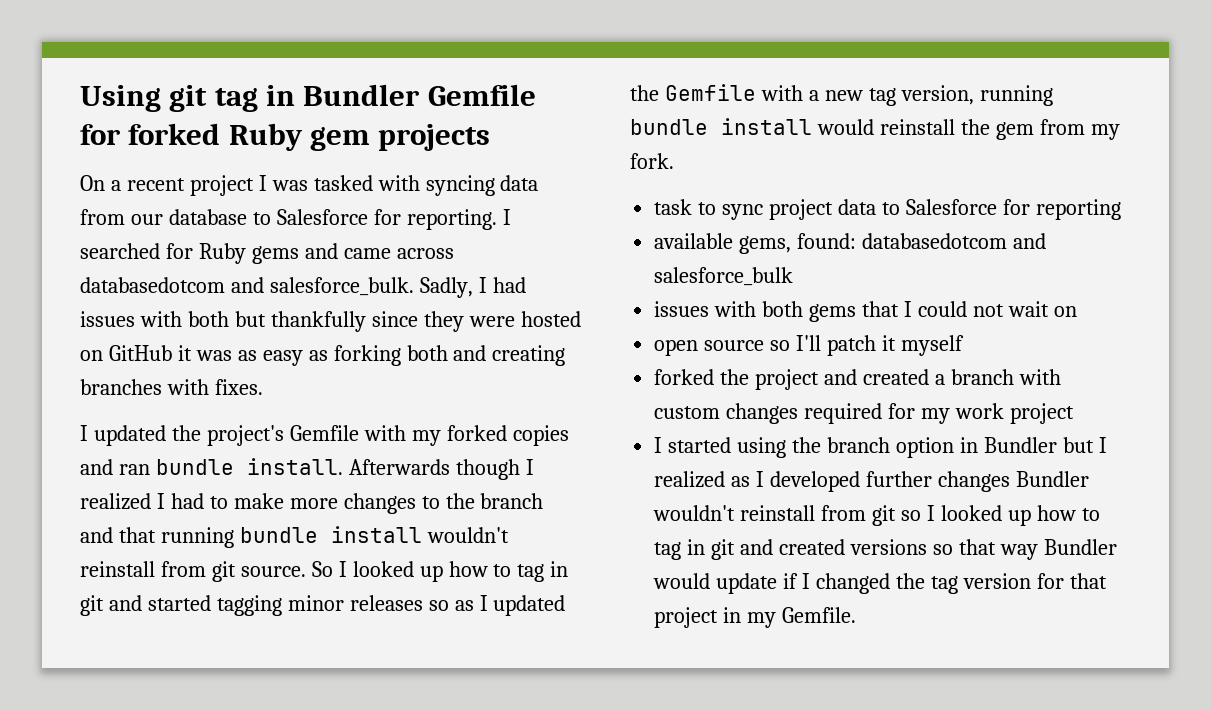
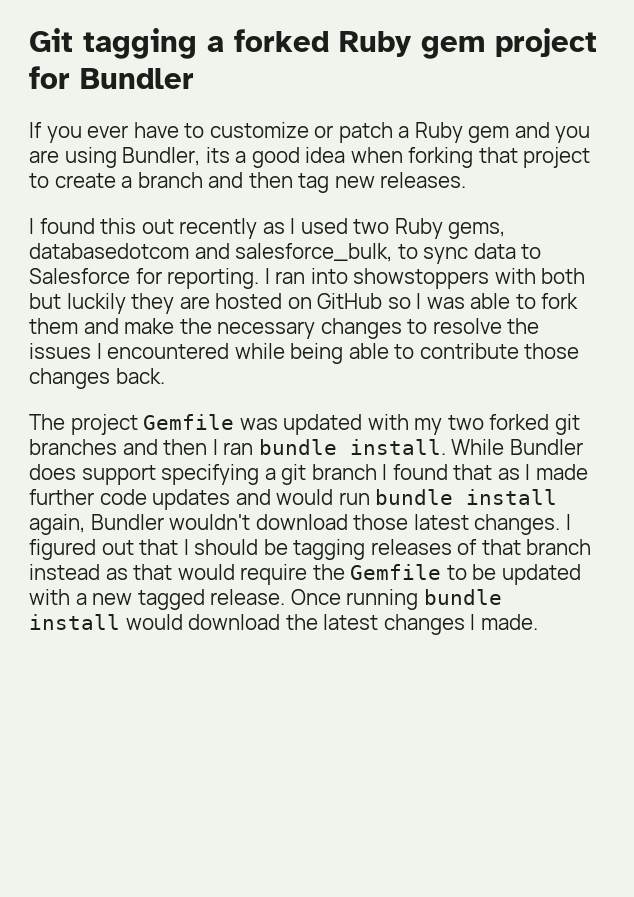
[80,84,536,112] [80,123,491,151] [80,175,539,196] [80,209,247,225] Using git tag in Bundler Gemfile for forked Ruby gem projects // On a recent project I was tasked with syncing data from our database -> [29,28,597,59] [29,66,194,89] [29,122,591,143] [29,147,591,168] [29,172,467,193] [29,218,506,239] [29,243,516,264] Git tagging a forked Ruby gem project for Bundler // If you ever have to customize or patch a Ruby gem and you are using Bundler, its a good idea when forking that project to create a branch and then tag new releases. // I found this out recently as I used two Ruby gems, databasedotcom and salesforce_bulk, to sync data
[80,243,454,264] [80,277,526,298] [80,311,581,332] [80,345,566,366] [80,379,263,395] [80,425,569,446] [80,458,534,480] [80,493,544,514] [80,526,509,548] [80,561,569,582] [80,595,566,616] [630,84,1053,106] [630,118,1120,140] [630,153,674,169] [654,199,1121,220] [654,233,1046,254] [654,267,794,286] [654,301,1077,322] [654,335,964,356] [654,369,1061,390] [654,403,1074,424] [654,437,1107,458] [654,471,1089,492] [653,505,1100,526] [654,539,1117,560] [653,573,1107,594] [654,607,857,628] searched for Ruby gems and came across databasedotcom and salesforce_bulk. Sadly, I had issues with both but thankfully since they were hosted on GitHub it was as easy as forking both and creating branches with fixes. // I updated the project's Gemfile with my forked copies and ran bundle install. Afterwards though I realized I had to make more changes to the branch and that running bundle install wouldn't reinstall from git source. So I looked up how to tag in git and started tagging minor releases so as I updated the Gemfile with a new tag version, running bundle install would reinstall the gem from my fork. // task to sync project data to Salesforce for reporting // available gems, found: databasedotcom and salesforce_bulk // issues with both gems that I could not wait on // open source so I'll patch it myself // forked the project and created a branch with custom changes required for my work project // I started using the branch option in Bundler but I realized as I developed further changes Bundler wouldn't reinstall from git so I looked up how to tag in git and created versions so that way Bundler would update if I changed the tag version for that project in my Gemfile. -> [275,268,586,289] [29,293,579,314] [29,318,540,339] [29,343,580,364] [29,368,165,389] [29,414,580,435] [29,439,583,455] [29,464,588,485] [29,489,558,510] [29,514,571,535] [29,539,592,560] [29,564,581,585] [29,589,502,610] [29,614,538,635] ran into showstoppers with both but luckily they are hosted on GitHub so I was able to fork them and make the necessary changes to resolve the issues I encountered while being able to contribute those changes back. // The project Gemfile was updated with my two forked git branches and then I ran bundle install. While Bundler does support specifying a git branch I found that as I made further code updates and would run bundle install again, Bundler wouldn't download those latest changes. I figured out that I should be tagging releases of that branch instead as that would require the Gemfile to be updated with a new tagged release. Once running bundle install would download the latest changes I made.

